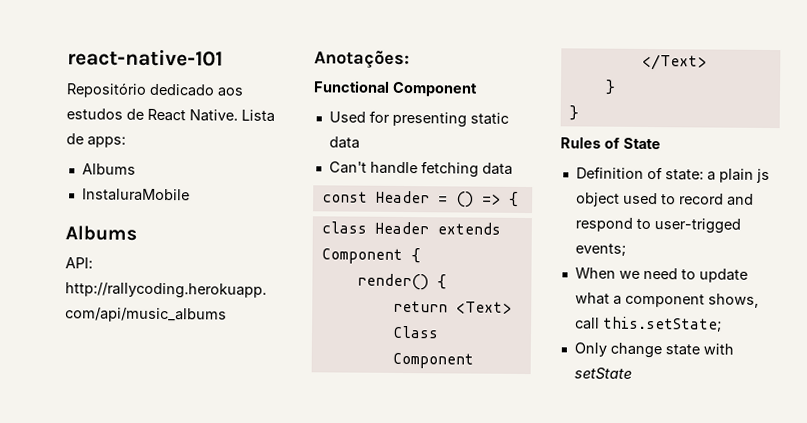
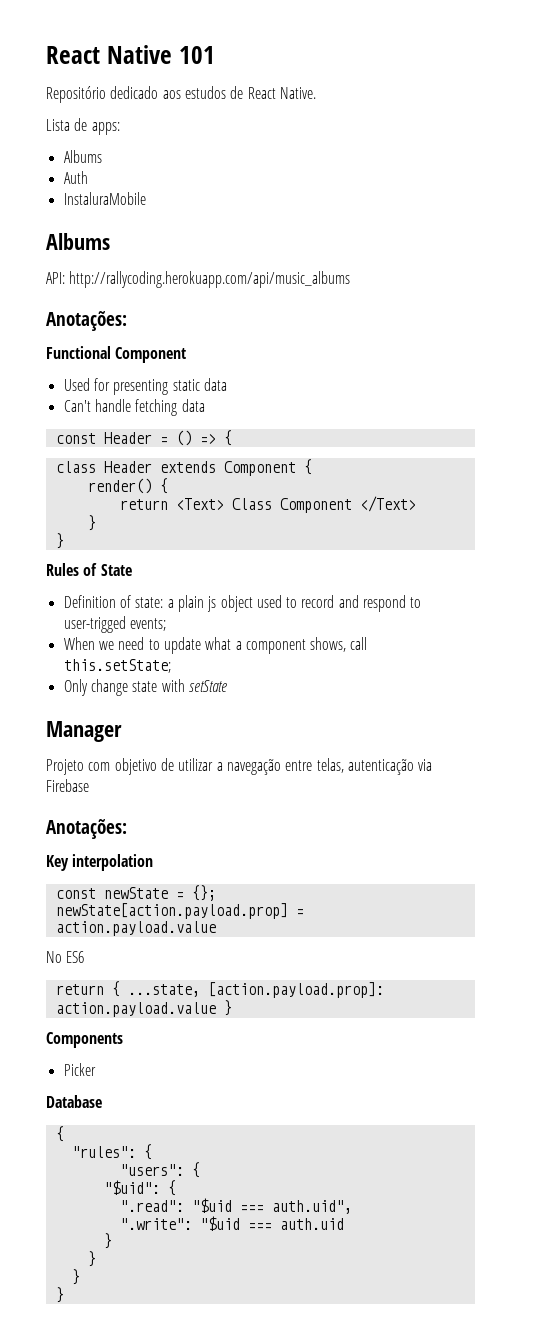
[67,49,223,67] react-native-101 -> [46,45,215,64] React Native 101
(238, 115) none -> (316, 93) //
(136, 169) none -> [63,171,88,184] // Auth
(632, 373) none -> [46,721,122,742] [46,758,433,775] [46,779,89,792] [46,819,127,839] [46,854,154,871] [55,885,216,901] [55,903,304,919] [55,921,216,936] [46,951,85,963] [55,981,384,998] [55,1000,232,1017] [46,1032,123,1048] [63,1063,96,1076] [46,1095,102,1108] [55,1126,64,1142] [71,1144,152,1160] [119,1162,200,1178] [103,1180,176,1196] [119,1198,352,1214] [119,1216,344,1231] [103,1233,112,1249] [87,1251,96,1267] [71,1269,80,1285] [55,1287,64,1303] // Manager // Projeto com objetivo de utilizar a navegação entre telas, autenticação via Firebase // Anotações: // Key interpolation // const newState = {}; // newState[action.payload.prop] = action.payload.value // No ES6 // return { ...state, [action.payload.prop]: action.payload.value } // Components // Picker // Database // { // "rules": { // "users": { // "$uid": { // ".read": "$uid === auth.uid", // ".write": "$uid === auth.uid // } // } // } // }

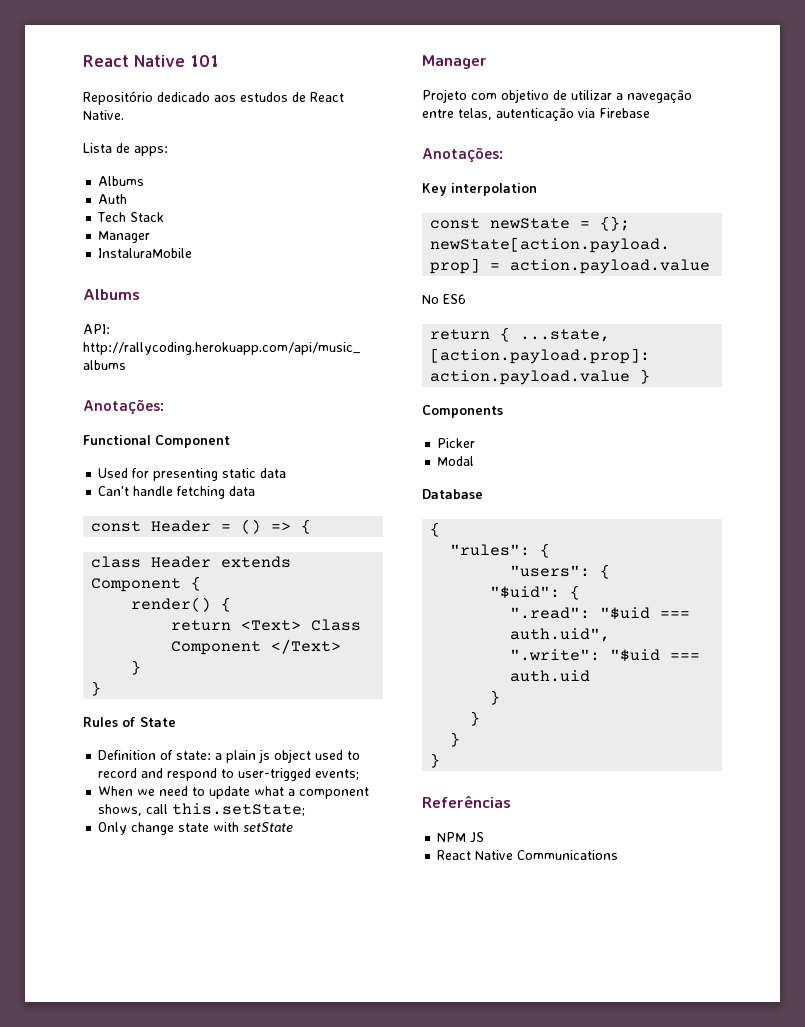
(88, 177) none -> [97,212,165,222] [98,231,151,243] // Tech Stack // Manager
(96, 1069) none -> [437,456,475,466] // Modal
(64, 1295) none -> [422,796,511,808] [437,832,485,843] [437,850,619,860] // Referências // NPM JS // React Native Communications

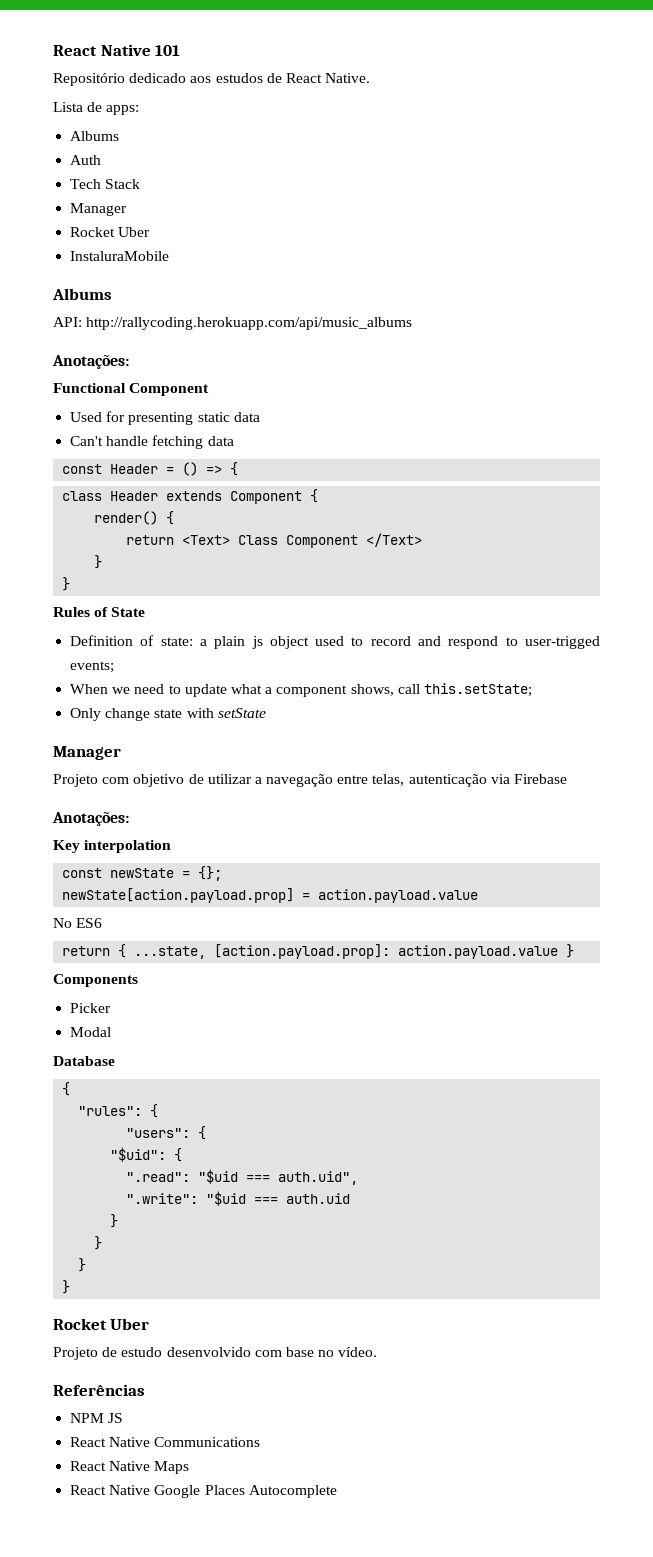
(151, 237) none -> [70,227,151,237] // Rocket Uber
(441, 760) none -> [53,1318,150,1330] [53,1347,378,1360] // Rocket Uber // Projeto de estudo desenvolvido com base no vídeo.
(619, 855) none -> [70,1461,190,1474] [70,1485,337,1498] // React Native Maps // React Native Google Places Autocomplete

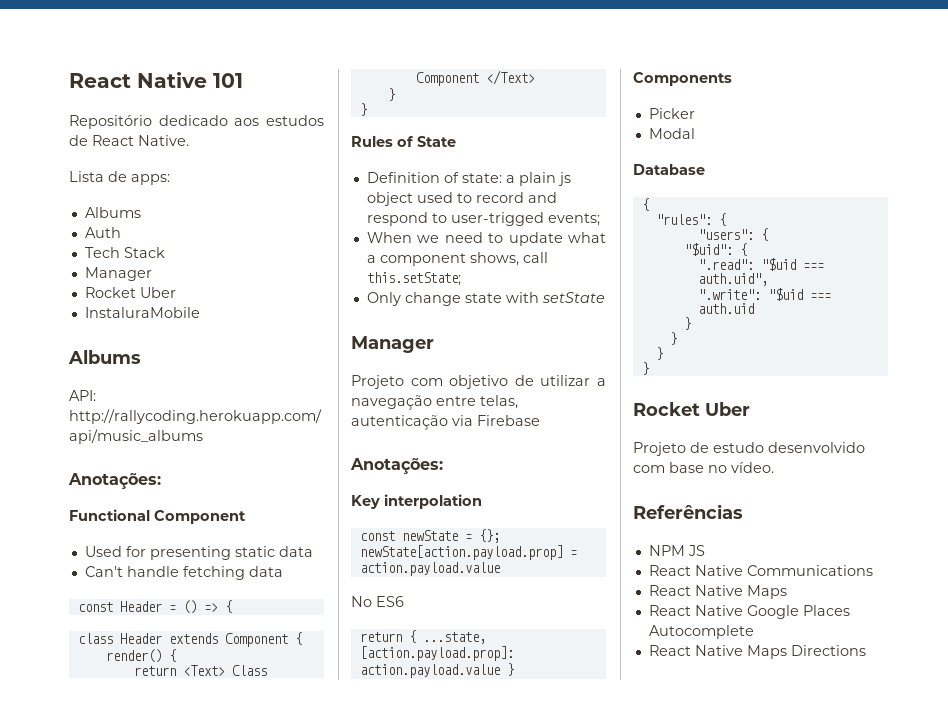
(337, 1491) none -> [648,645,866,659] // React Native Maps Directions

